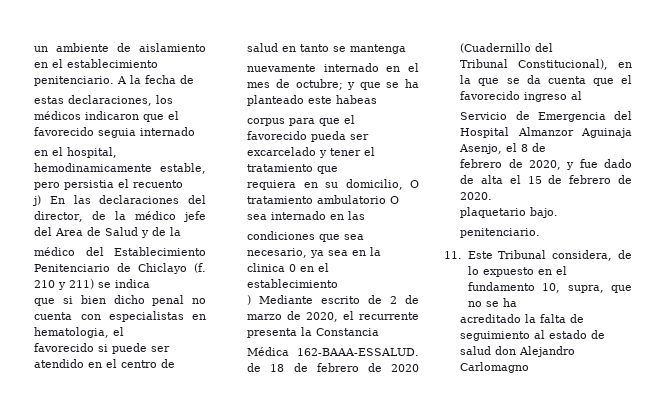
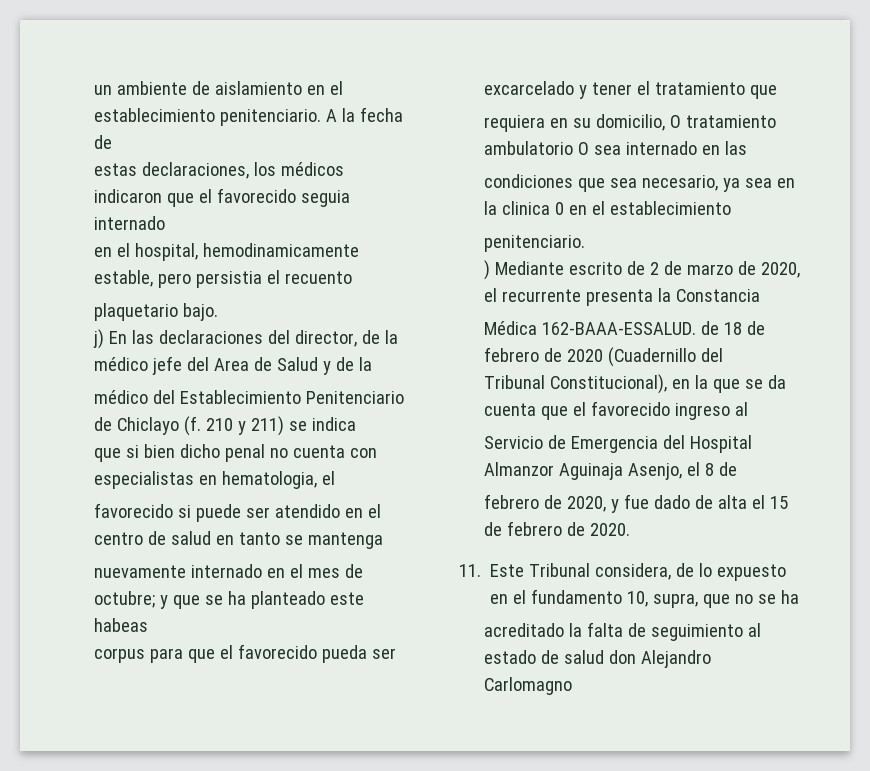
(184, 184) none -> [94,303,219,321] // plaquetario bajo.
(339, 283) none -> [484,235,586,252] // penitenciario.
[460,207,559,218] [460,228,541,238] // plaquetario bajo. // penitenciario. -> (631, 529) none

